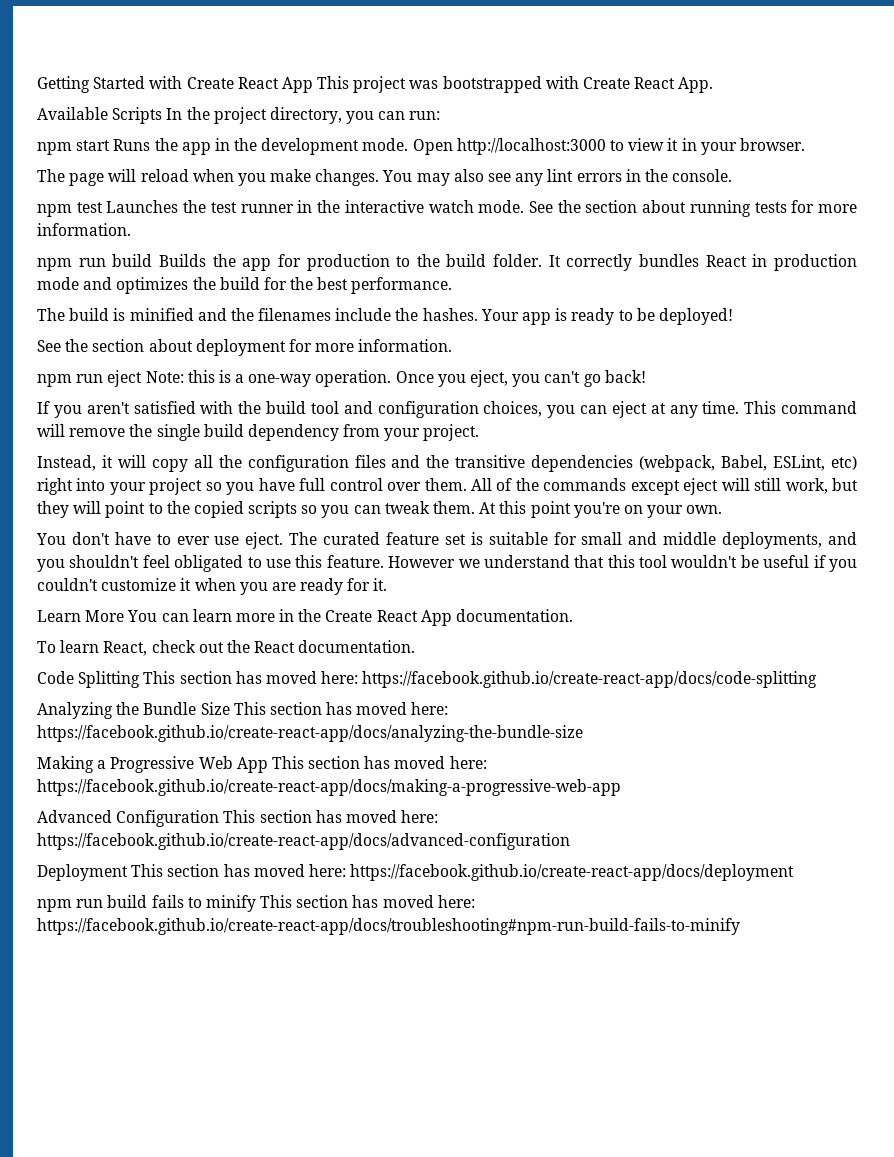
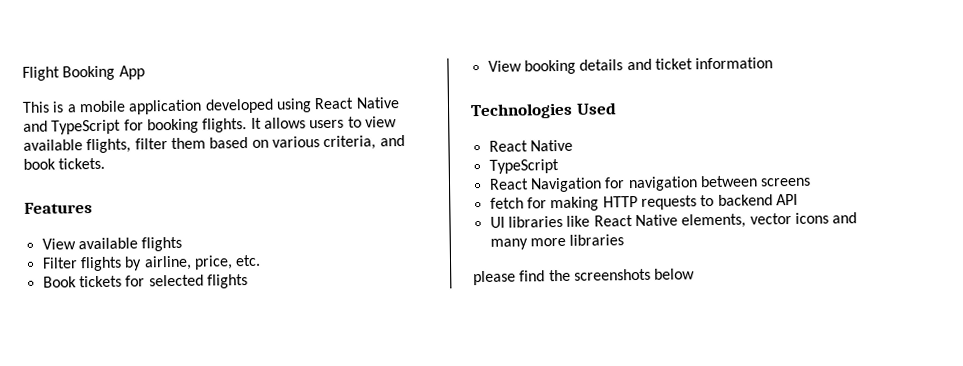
[37,76,714,93] [37,107,441,124] [37,138,805,155] [37,169,733,186] [37,200,857,217] [37,223,131,236] [37,254,857,271] [37,277,453,294] [37,308,733,325] [37,339,453,356] [37,370,646,387] [37,401,858,418] [37,424,480,441] [37,455,857,472] [37,478,859,495] [37,501,723,518] [36,532,858,549] [37,555,858,572] [37,578,388,595] [37,609,574,626] [37,640,416,656] [37,671,818,688] [37,702,449,719] [37,725,583,742] [37,756,487,773] [37,779,621,796] [37,810,439,827] [37,833,570,850] [37,864,795,881] [37,895,475,912] [37,918,740,935] Getting Started with Create React App This project was bootstrapped with Create React App. // Available Scripts In the project directory, you can run: // npm start Runs the app in the development mode. Open http://localhost:3000 to view it in your browser. // The page will reload when you make changes. You may also see any lint errors in the console. // npm test Launches the test runner in the interactive watch mode. See the section about running tests for more information. // npm run build Builds the app for production to the build folder. It correctly bundles React in production mode and optimizes the build for the best performance. // The build is minified and the filenames include the hashes. Your app is ready to be deployed! // See the section about deployment for more information. // npm run eject Note: this is a one-way operation. Once you eject, you can't go back! // If you aren't satisfied with the build tool and configuration choices, you can eject at any time. This command will remove the single build dependency from your project. // Instead, it will copy all the configuration files and the transitive dependencies (webpack, Babel, ESLint, etc) right into your project so you have full control over them. All of the commands except eject will still work, but they will point to the copied scripts so you can tweak them. At this point you're on your own. // You don't have to ever use eject. The curated feature set is suitable for small and middle deployments, and you shouldn't feel obligated to use this feature. However we understand that this tool wouldn't be useful if you couldn't customize it when you are ready for it. // Learn More You can learn more in the Create React App documentation. // To learn React, check out the React documentation. // Code Splitting This section has moved here: https://facebook.github.io/create-react-app/docs/code-splitting // Analyzing the Bundle Size This section has moved here: https://facebook.github.io/create-react-app/docs/analyzing-the-bundle-size // Making a Progressive Web App This section has moved here: https://facebook.github.io/create-react-app/docs/making-a-progressive-web-app // Advanced Configuration This section has moved here: https://facebook.github.io/create-react-app/docs/advanced-configuration // Deployment This section has moved here: https://facebook.github.io/create-react-app/docs/deployment // npm run build fails to minify This section has moved here: https://facebook.github.io/create-react-app/docs/troubleshooting#npm-run-build-fails-to-minify -> [22,65,145,81] [22,97,400,115] [23,116,397,135] [23,134,405,154] [23,157,106,170] [24,202,93,214] [41,236,183,252] [41,254,262,272] [42,274,248,289] [487,57,774,75] [470,102,617,120] [488,139,573,152] [488,159,559,174] [488,175,812,193] [489,193,798,212] [489,212,858,229] [489,234,625,250] [473,268,696,286] Flight Booking App // This is a mobile application developed using React Native and TypeScript for booking flights. It allows users to view available flights, filter them based on various criteria, and book tickets. // Features // View available flights // Filter flights by airline, price, etc. // Book tickets for selected flights // View booking details and ticket information // Technologies Used // React Native // TypeScript // React Navigation for navigation between screens // fetch for making HTTP requests to backend API // UI libraries like React Native elements, vector icons and many more libraries // please find the screenshots below

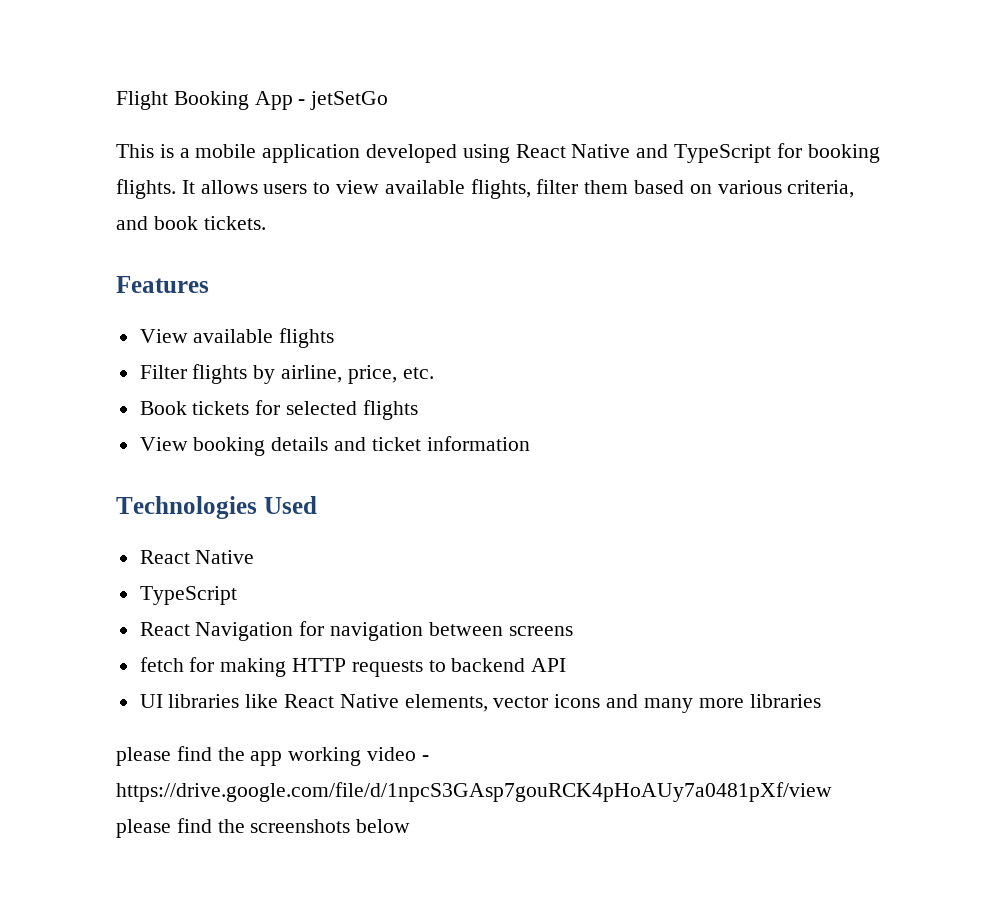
(145, 72) none -> [298,91,389,110] - jetSetGo
(571, 275) none -> [250,747,429,766] [116,782,832,802] [116,818,245,838] app working video - https://drive.google.com/file/d/1npcS3GAsp7gouRCK4pHoAUy7a0481pXf/view please find the

